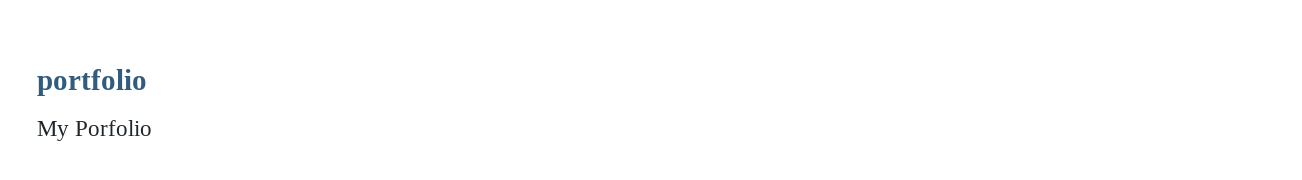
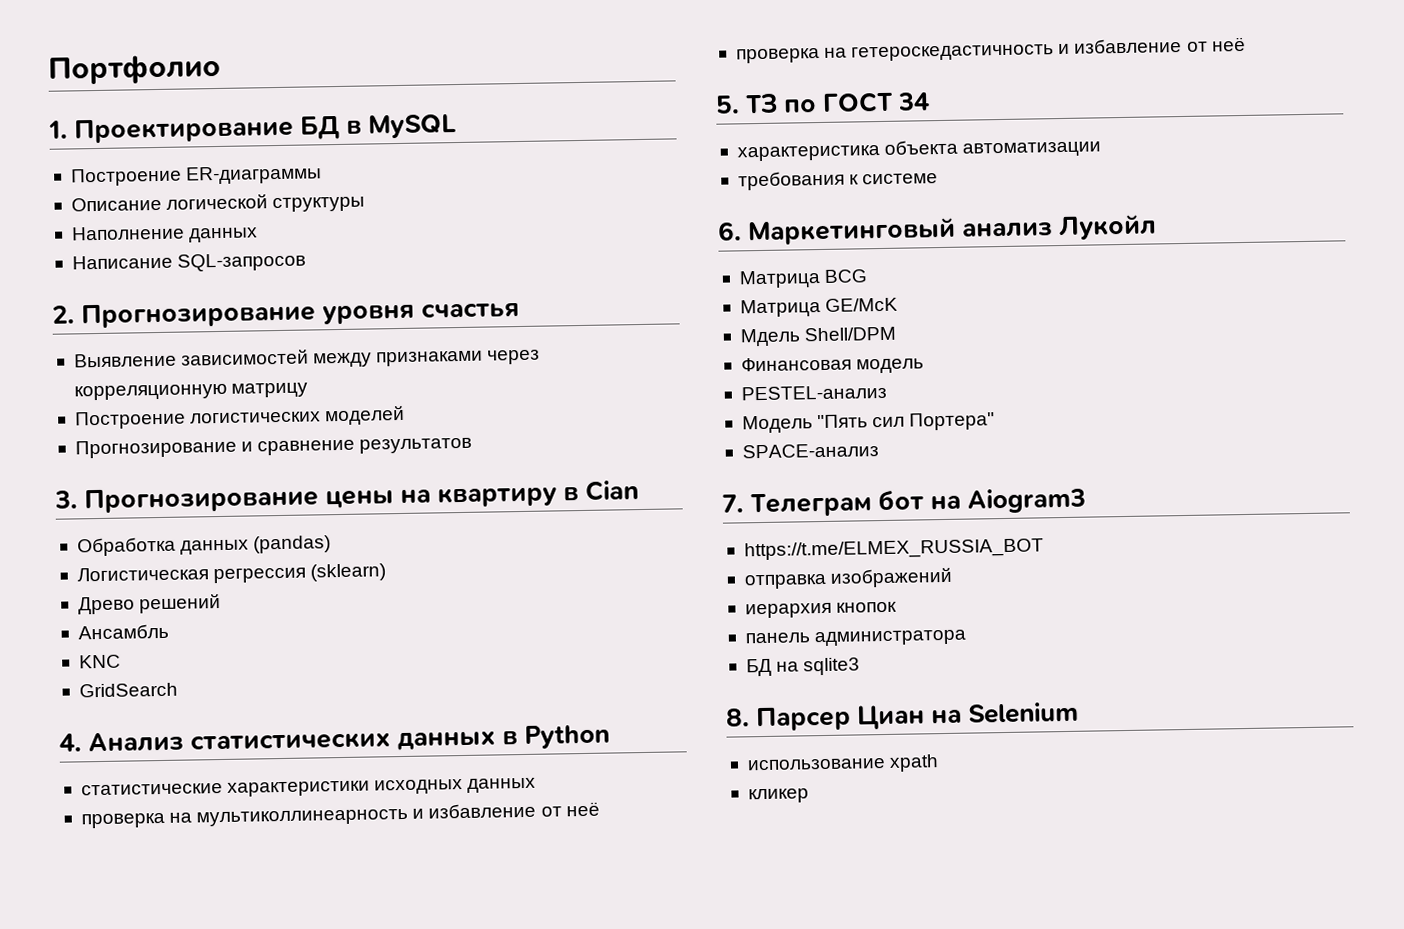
[37,69,147,96] [37,120,153,141] portfolio // My Porfolio -> [48,53,221,85] [48,114,457,144] [70,165,323,187] [70,194,366,213] [70,225,259,243] [71,252,307,272] [52,300,521,329] [73,349,541,368] [73,382,309,401] [74,405,406,430] [74,437,473,459] [54,480,640,514] [76,535,332,557] [76,563,387,584] [77,593,222,615] [77,623,169,640] [78,654,121,669] [78,682,178,698] [59,724,611,753] [80,777,537,797] [80,801,600,829] [735,36,1246,64] [715,91,931,114] [736,139,1102,162] [737,170,939,191] [717,214,1158,246] [738,269,869,289] [739,297,899,318] [739,326,897,347] [740,356,925,374] [740,384,887,401] [741,412,996,434] [741,443,879,459] [722,487,1087,518] [743,538,1044,561] [743,567,954,590] [744,601,898,619] [744,629,968,647] [745,657,861,677] [726,701,1080,732] [746,754,940,772] [747,788,809,804] Портфолио // 1. Проектирование БД в MySQL // Построение ER-диаграммы // Описание логической структуры // Наполнение данных // Написание SQL-запросов // 2. Прогнозирование уровня счастья // Выявление зависимостей между признаками через корреляционную матрицу // Построение логистических моделей // Прогнозирование и сравнение результатов // 3. Прогнозирование цены на квартиру в Cian // Обработка данных (pandas) // Логистическая регрессия (sklearn) // Древо решений // Ансамбль // KNC // GridSearch // 4. Анализ статистических данных в Python // статистические характеристики исходных данных // проверка на мультиколлинеарность и избавление от неё // проверка на гетероскедастичность и избавление от неё // 5. ТЗ по ГОСТ 34 // характеристика объекта автоматизации // требования к системе // 6. Маркетинговый анализ Лукойл // Матрица BCG // Матрица GE/McK // Мдель Shell/DPM // Финансовая модель // PESTEL-анализ // Модель "Пять сил Портера" // SPACE-анализ // 7. Телеграм бот на Aiogram3 // https://t.me/ELMEX_RUSSIA_BOT // отправка изображений // иерархия кнопок // панель администратора // БД на sqlite3 // 8. Парсер Циан на Selenium // использование xpath // кликер

